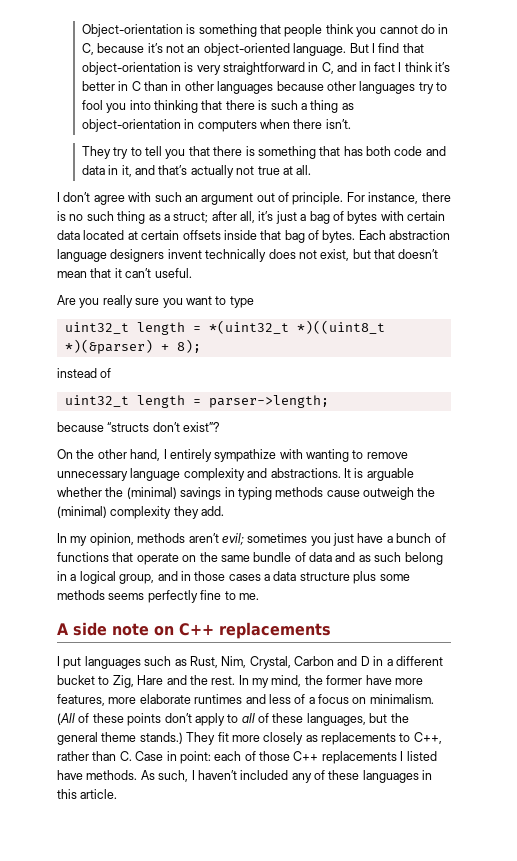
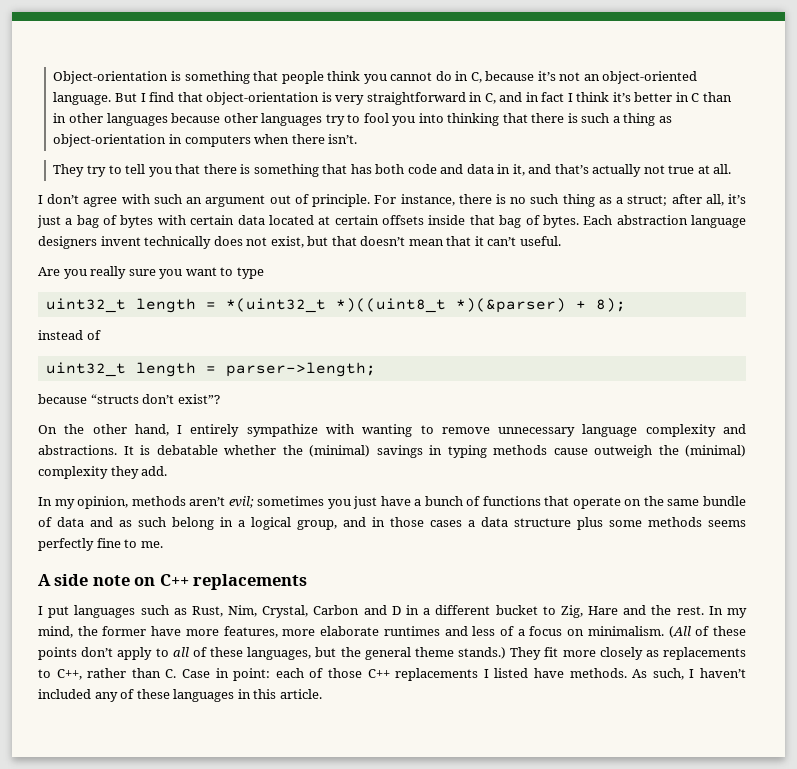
[366,468,414,481] arguable -> [156,445,218,455] debatable

